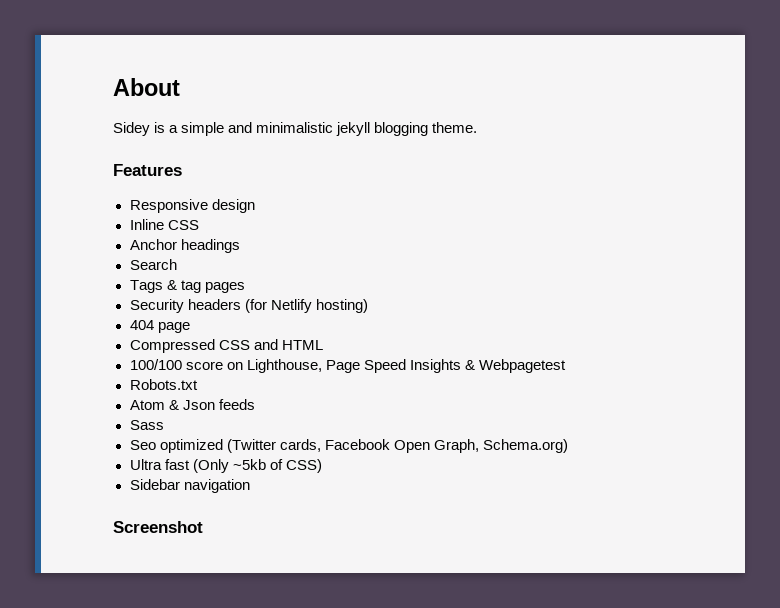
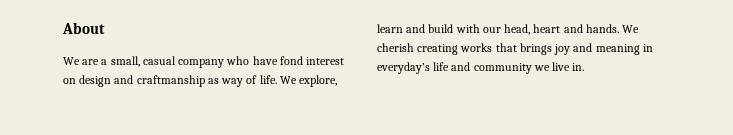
[113,122,478,136] [113,164,182,176] [129,199,255,213] [129,219,199,230] [129,239,240,253] [129,259,177,270] [129,280,245,293] [129,299,368,313] [129,320,190,333] [129,339,323,353] [129,359,566,373] [129,379,198,390] [129,399,255,410] [129,420,164,430] [129,439,568,453] [129,459,322,473] [129,479,250,493] [113,521,203,533] Sidey is a simple and minimalistic jekyll blogging theme. // Features // Responsive design // Inline CSS // Anchor headings // Search // Tags & tag pages // Security headers (for Netlify hosting) // 404 page // Compressed CSS and HTML // 100/100 score on Lighthouse, Page Speed Insights & Webpagetest // Robots.txt // Atom & Json feeds // Sass // Seo optimized (Twitter cards, Facebook Open Graph, Schema.org) // Ultra fast (Only ~5kb of CSS) // Sidebar navigation // Screenshot -> [63,56,345,68] [63,75,338,87] [377,24,640,35] [377,43,653,55] [377,62,585,74] We are a small, casual company who have fond interest on design and craftmanship as way of life. We explore, learn and build with our head, heart and hands. We cherish creating works that brings joy and meaning in everyday’s life and community we live in.

